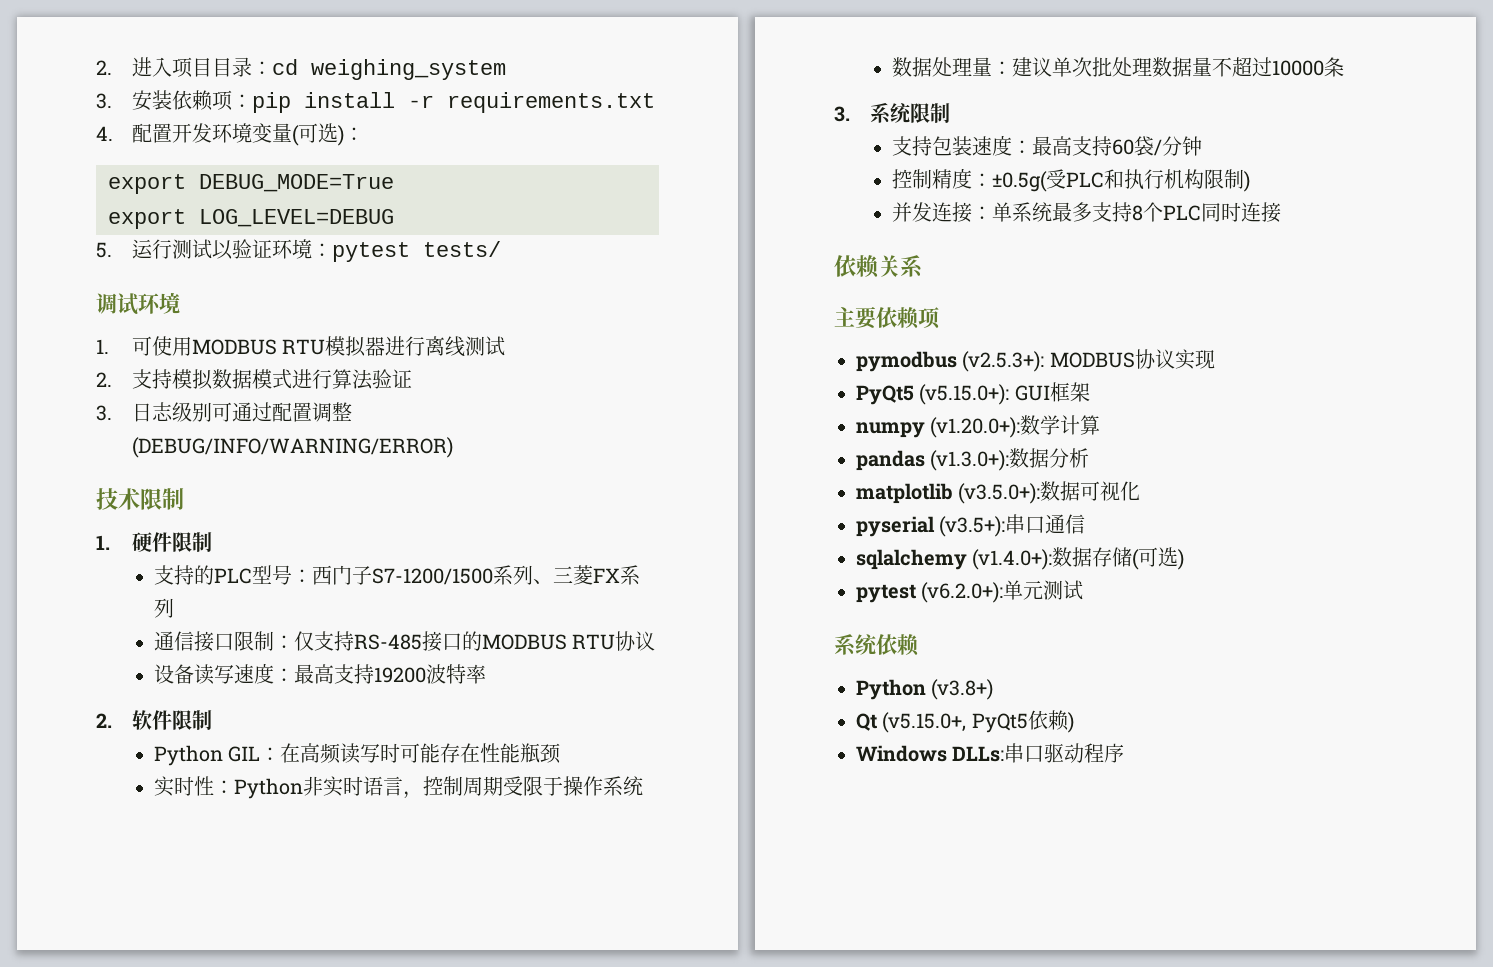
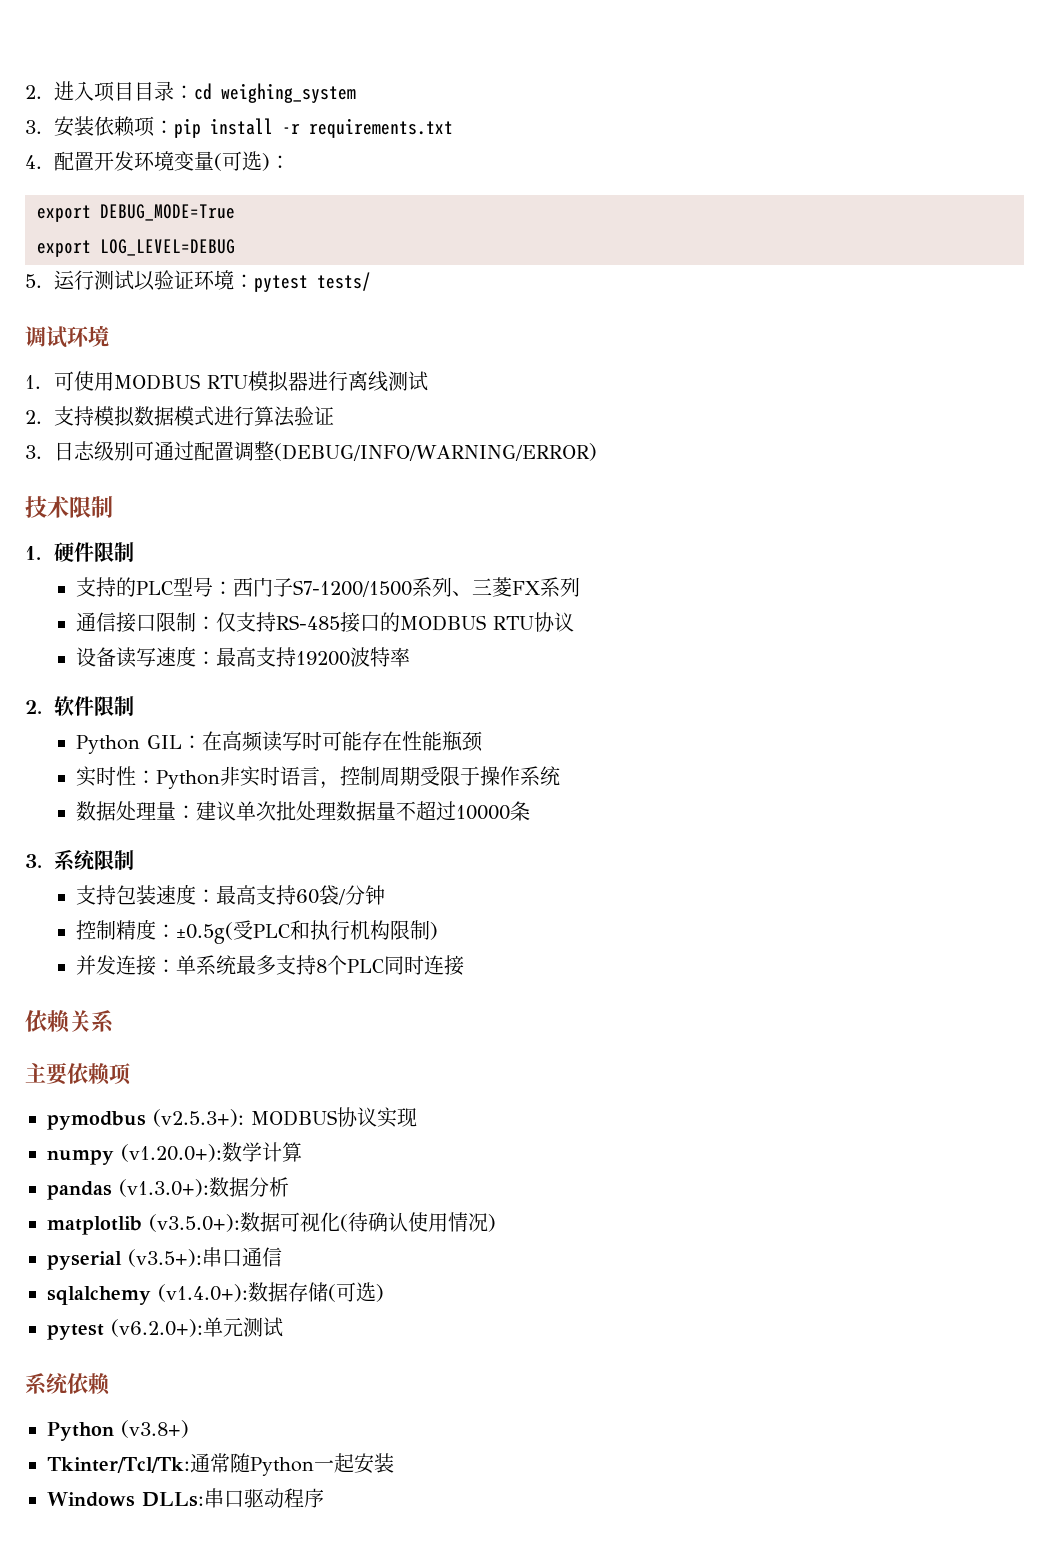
[856,382,1090,405] // PyQt5 (v5.15.0+): GUI框架 -> (417, 1117) none
(1141, 491) none -> [340,1212,496,1232] (待确认使用情况)
[856,710,1074,733] Qt (v5.15.0+, PyQt5依赖) -> [47,1453,394,1476] Tkinter/Tcl/Tk:通常随Python一起安装

